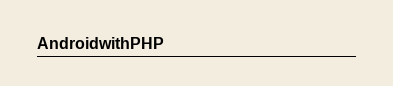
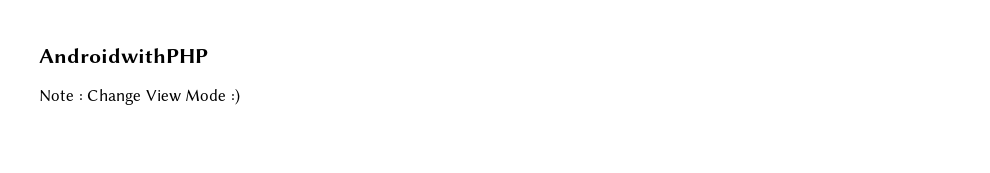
(164, 43) none -> [39,88,240,105] // Note : Change View Mode :)

